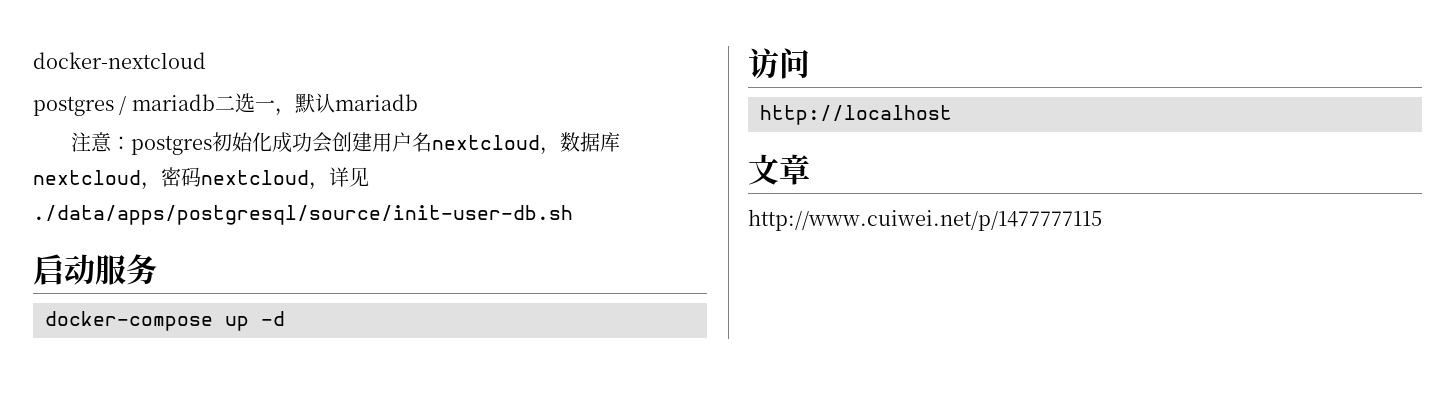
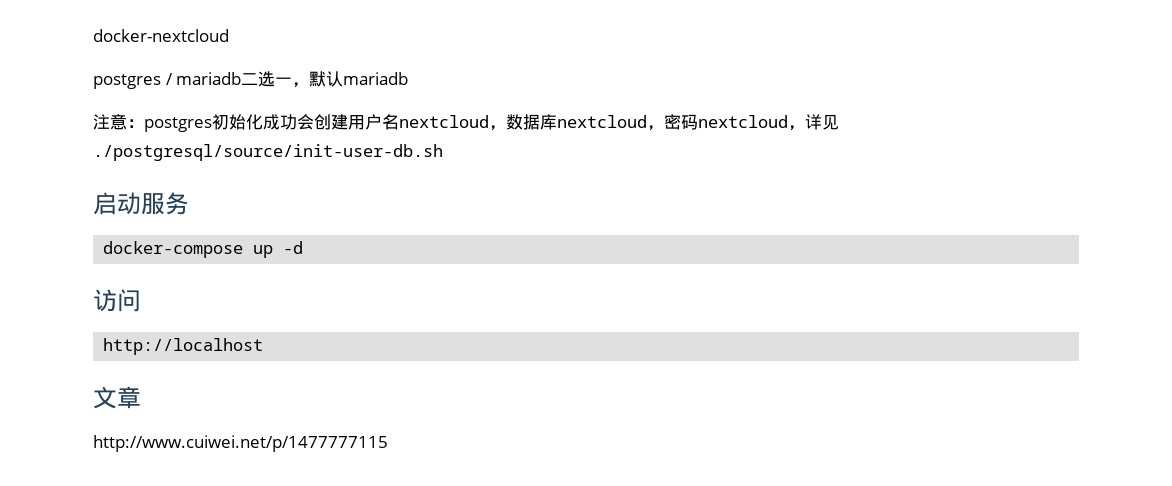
[33,205,573,225] ./data/apps/postgresql/source/init-user-db.sh -> [93,144,443,161] ./postgresql/source/init-user-db.sh

